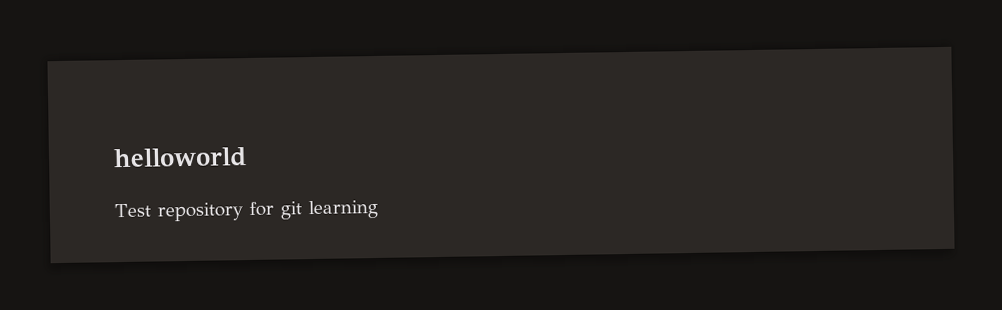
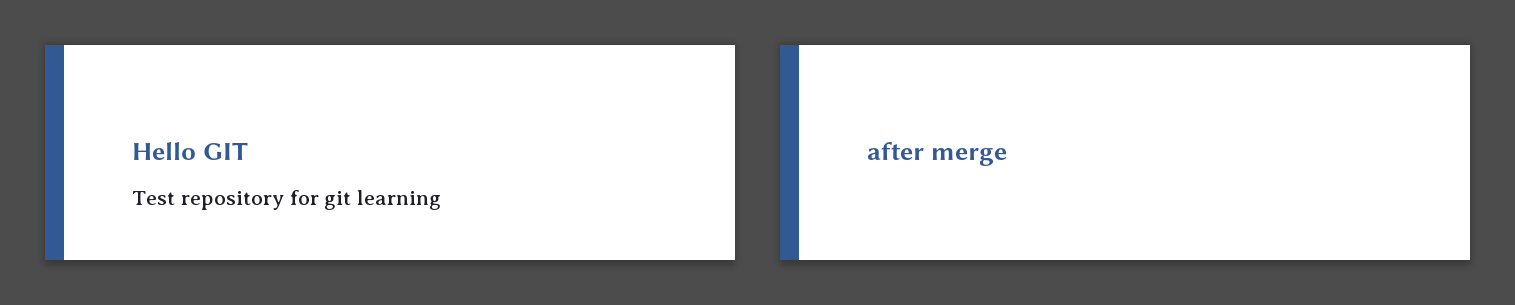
[113,147,247,169] helloworld -> [132,142,249,160] Hello GIT
(378, 209) none -> [867,142,1008,166] // after merge

